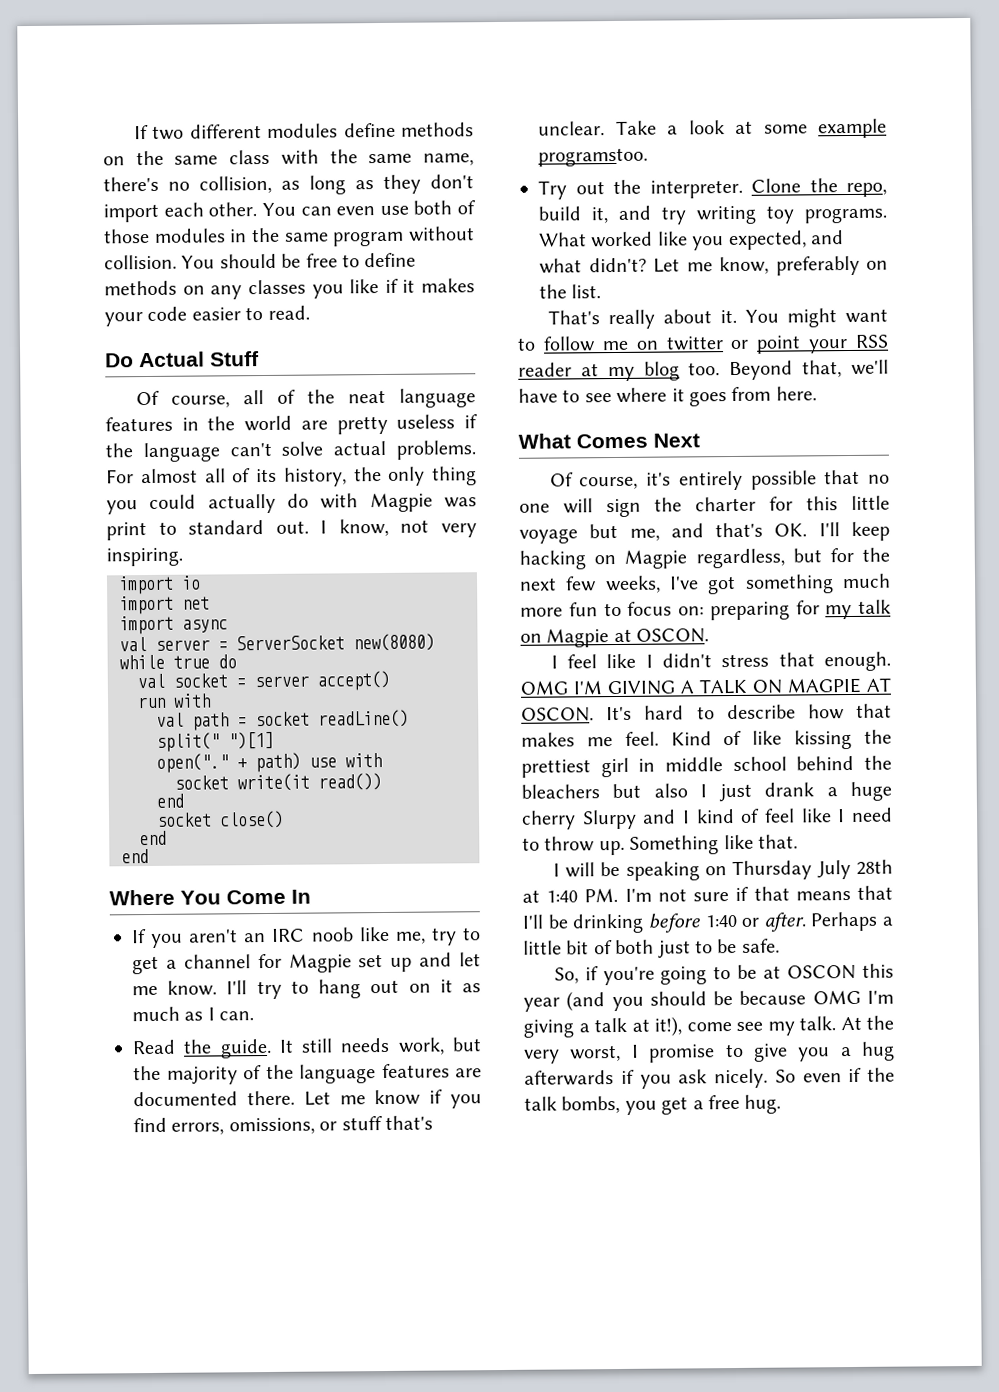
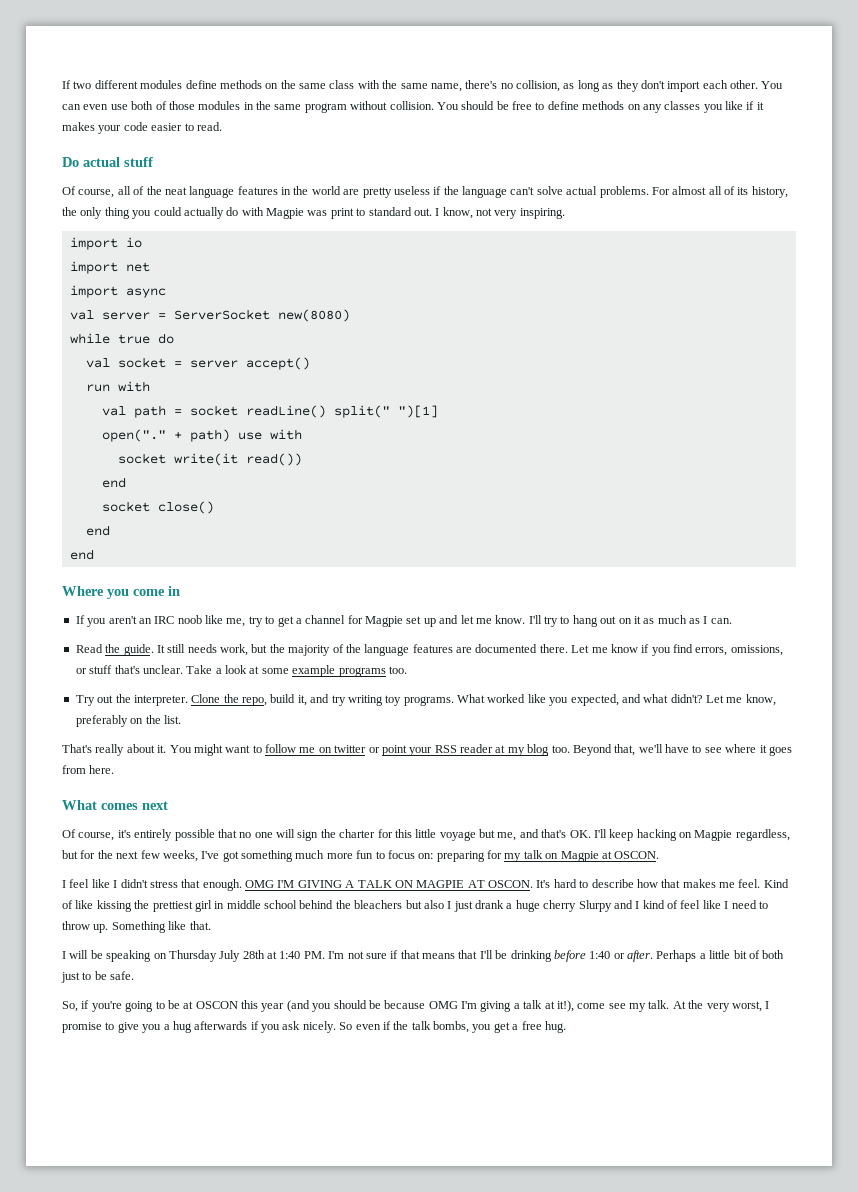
[139,351,260,368] Actual Stuff -> [83,157,153,167] actual stuff
[180,889,311,905] You Come In -> [107,586,180,599] you come in
[538,147,648,167] programstoo. -> [338,666,407,677] programs too.
[576,433,700,449] Comes Next -> [101,801,168,810] comes next

